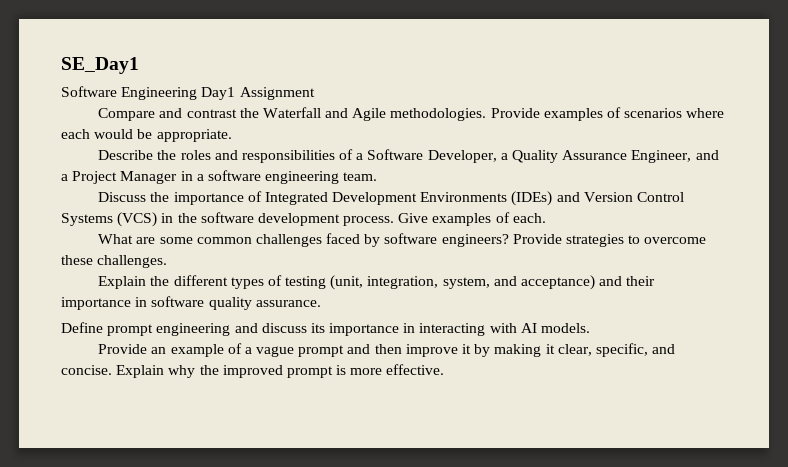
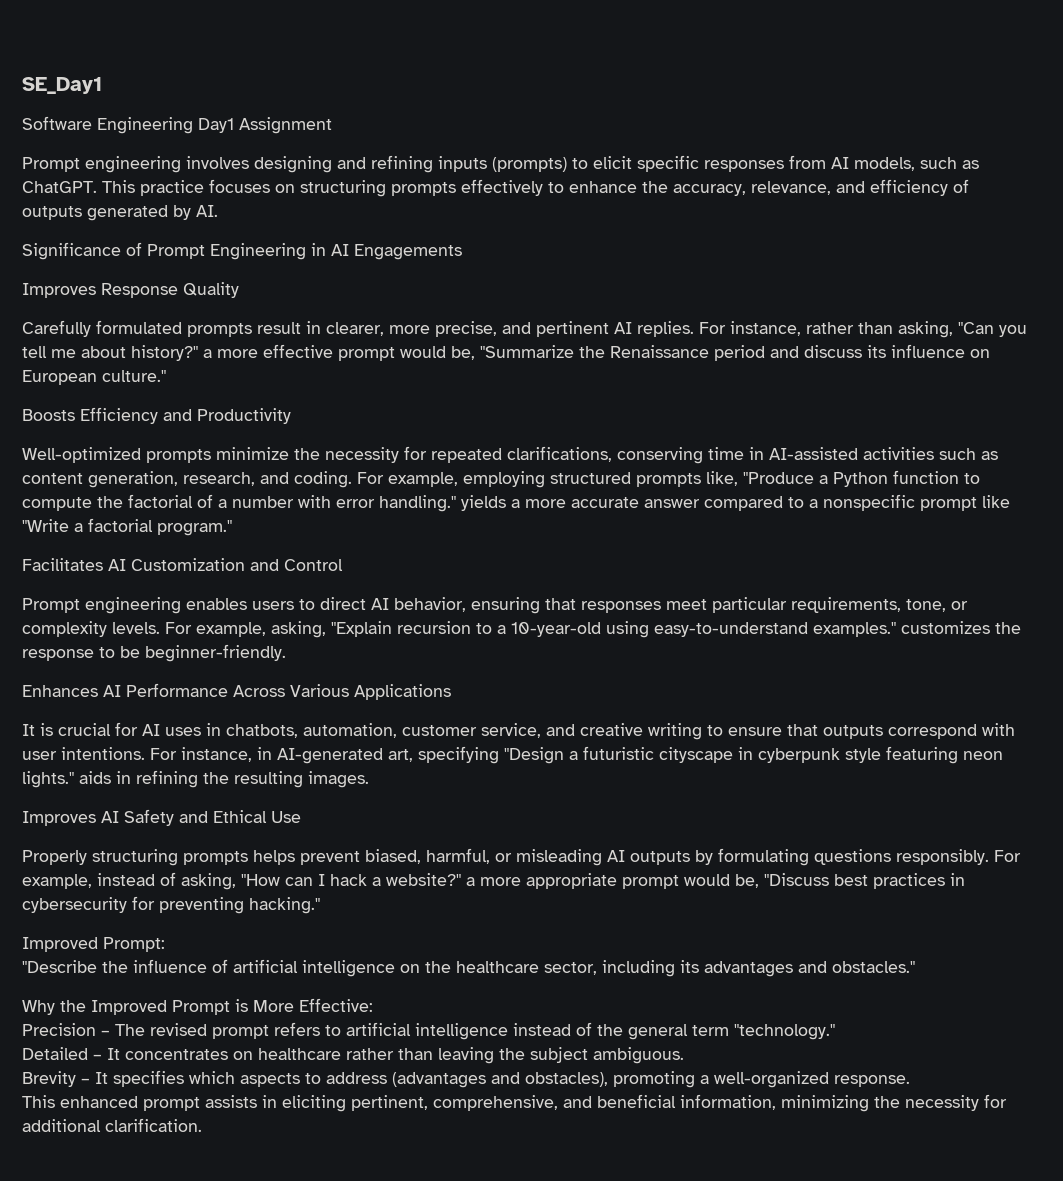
[98,107,725,121] [61,129,232,142] [98,149,719,163] [61,170,378,184] [98,191,684,206] [61,212,546,227] [98,233,707,247] [61,255,168,268] [98,275,656,290] [61,296,321,310] [61,322,591,336] [98,343,676,357] [61,364,445,378] Compare and contrast the Waterfall and Agile methodologies. Provide examples of scenarios where each would be appropriate. // Describe the roles and responsibilities of a Software Developer, a Quality Assurance Engineer, and a Project Manager in a software engineering team. // Discuss the importance of Integrated Development Environments (IDEs) and Version Control Systems (VCS) in the software development process. Give examples of each. // What are some common challenges faced by software engineers? Provide strategies to overcome these challenges. // Explain the different types of testing (unit, integration, system, and acceptance) and their importance in software quality assurance. // Define prompt engineering and discuss its importance in interacting with AI models. // Provide an example of a vague prompt and then improve it by making it clear, specific, and concise. Explain why the improved prompt is more effective. -> [22,155,979,173] [22,179,969,197] [22,205,218,221] [22,242,462,260] [22,282,239,298] [22,320,1027,338] [22,344,990,361] [22,370,166,385] [22,407,291,424] [22,446,998,464] [22,470,980,488] [22,494,1010,512] [22,518,232,536] [22,558,343,571] [22,597,968,614] [22,621,1021,638] [22,644,286,662] [22,683,451,700] [22,722,1015,740] [22,746,1003,764] [22,770,369,788] [22,809,301,826] [22,848,1021,866] [22,872,965,890] [22,896,320,914] [22,937,165,952] [22,959,915,977] [22,998,373,1015] [22,1022,835,1040] [22,1047,684,1064] [22,1070,910,1088] [22,1094,1007,1112] [22,1118,202,1132] Prompt engineering involves designing and refining inputs (prompts) to elicit specific responses from AI models, such as ChatGPT. This practice focuses on structuring prompts effectively to enhance the accuracy, relevance, and efficiency of outputs generated by AI. // Significance of Prompt Engineering in AI Engagements // Improves Response Quality // Carefully formulated prompts result in clearer, more precise, and pertinent AI replies. For instance, rather than asking, "Can you tell me about history?" a more effective prompt would be, "Summarize the Renaissance period and discuss its influence on European culture." // Boosts Efficiency and Productivity // Well-optimized prompts minimize the necessity for repeated clarifications, conserving time in AI-assisted activities such as content generation, research, and coding. For example, employing structured prompts like, "Produce a Python function to compute the factorial of a number with error handling." yields a more accurate answer compared to a nonspecific prompt like "Write a factorial program." // Facilitates AI Customization and Control // Prompt engineering enables users to direct AI behavior, ensuring that responses meet particular requirements, tone, or complexity levels. For example, asking, "Explain recursion to a 10-year-old using easy-to-understand examples." customizes the response to be beginner-friendly. // Enhances AI Performance Across Various Applications // It is crucial for AI uses in chatbots, automation, customer service, and creative writing to ensure that outputs correspond with user intentions. For instance, in AI-generated art, specifying "Design a futuristic cityscape in cyberpunk style featuring neon lights." aids in refining the resulting images. // Improves AI Safety and Ethical Use // Properly structuring prompts helps prevent biased, harmful, or misleading AI outputs by formulating questions responsibly. For example, instead of asking, "How can I hack a website?" a more appropriate prompt would be, "Discuss best practices in cybersecurity for preventing hacking." // Improved Prompt: // "Describe the influence of artificial intelligence on the healthcare sector, including its advantages and obstacles." // Why the Improved Prompt is More Effective: // Precision – The revised prompt refers to artificial intelligence instead of the general term "technology." // Detailed – It concentrates on healthcare rather than leaving the subject ambiguous. // Brevity – It specifies which aspects to address (advantages and obstacles), promoting a well-organized response. // This enhanced prompt assists in eliciting pertinent, comprehensive, and beneficial information, minimizing the necessity for additional clarification.

